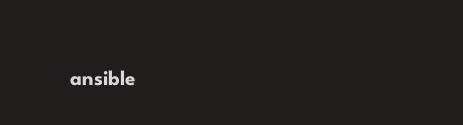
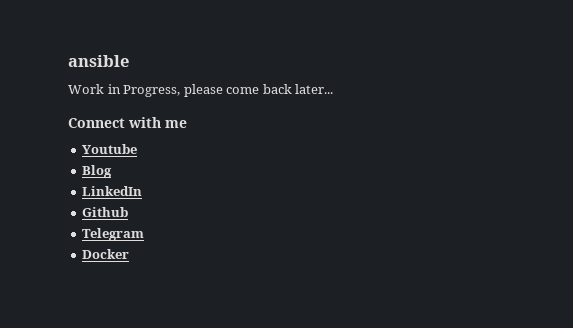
(135, 78) none -> [68,84,334,97] [68,117,187,128] [82,144,138,154] [82,165,113,178] [82,186,143,196] [82,207,129,217] [82,228,145,241] [82,249,130,259] // Work in Progress, please come back later... // Connect with me // Youtube // Blog // LinkedIn // Github // Telegram // Docker

